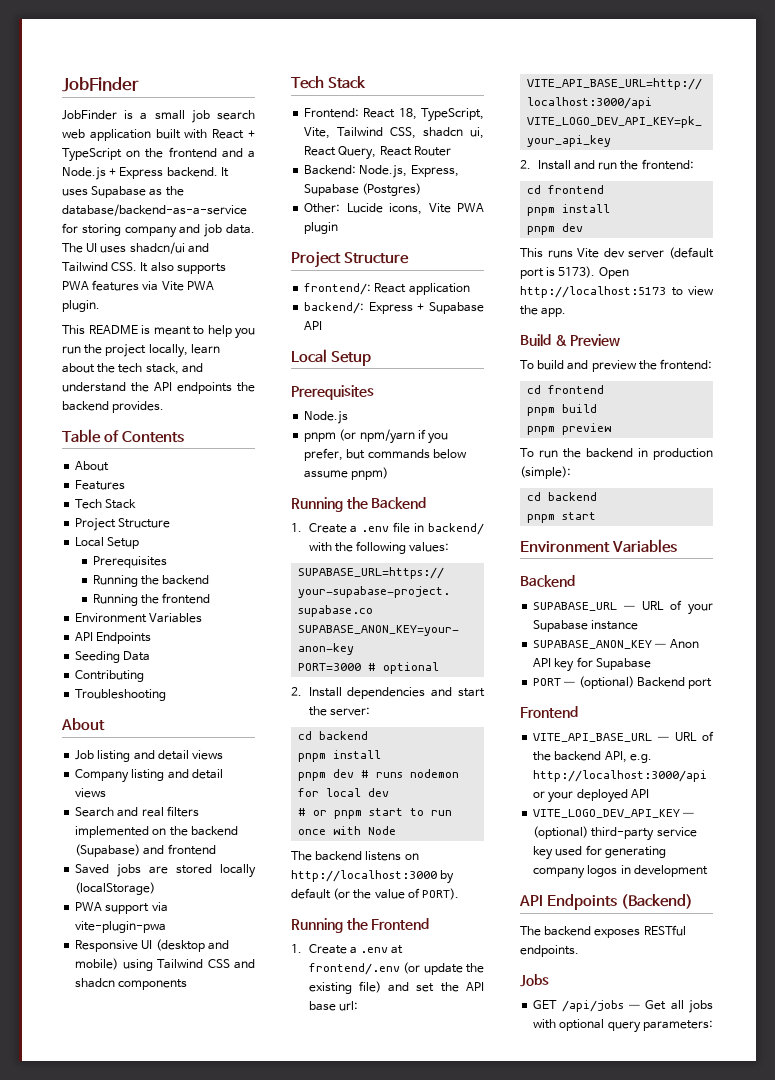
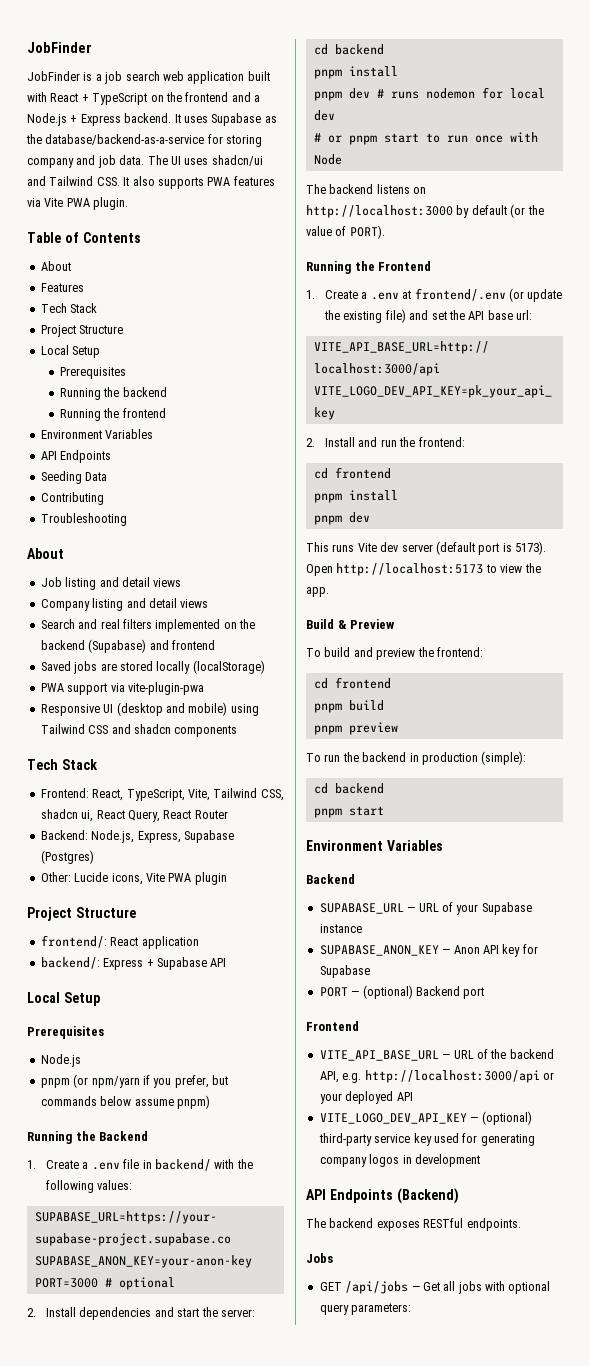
[154,110,185,120] small -> (102, 77) none
[62,325,255,339] [62,344,220,358] [62,363,203,375] [62,382,255,394] [62,401,165,413] // This README is meant to help you run the project locally, learn about the tech stack, and understand the API endpoints the backend provides. -> (129, 203) none
[363,108,417,120] React 18, -> [92,789,124,801] React,

